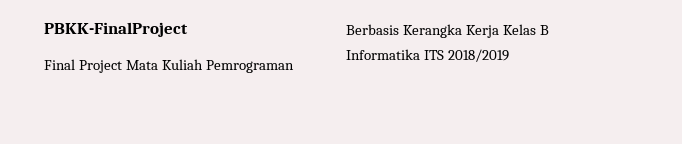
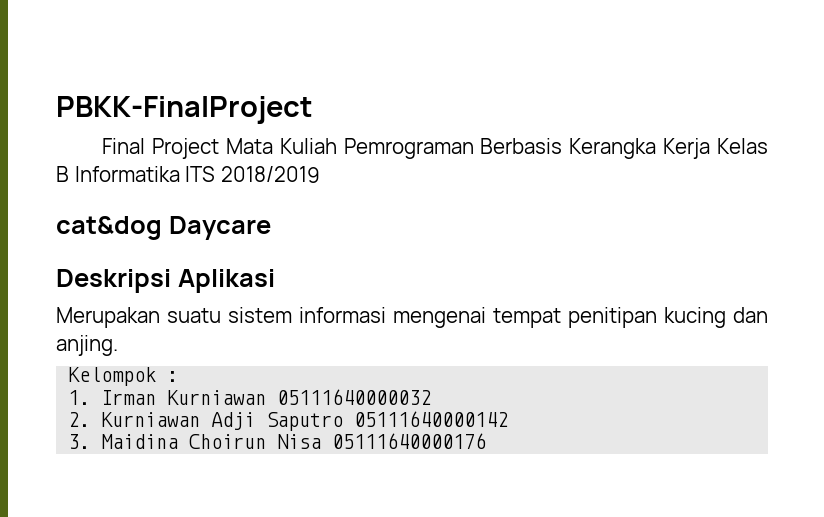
(509, 55) none -> [56,216,271,240] [56,269,275,293] [56,307,768,328] [56,335,118,356] [68,367,179,386] [68,389,432,405] [68,411,509,431] [68,433,487,449] // cat&dog Daycare // Deskripsi Aplikasi // Merupakan suatu sistem informasi mengenai tempat penitipan kucing dan anjing. // Kelompok : // 1. Irman Kurniawan 05111640000032 // 2. Kurniawan Adji Saputro 05111640000142 // 3. Maidina Choirun Nisa 05111640000176

